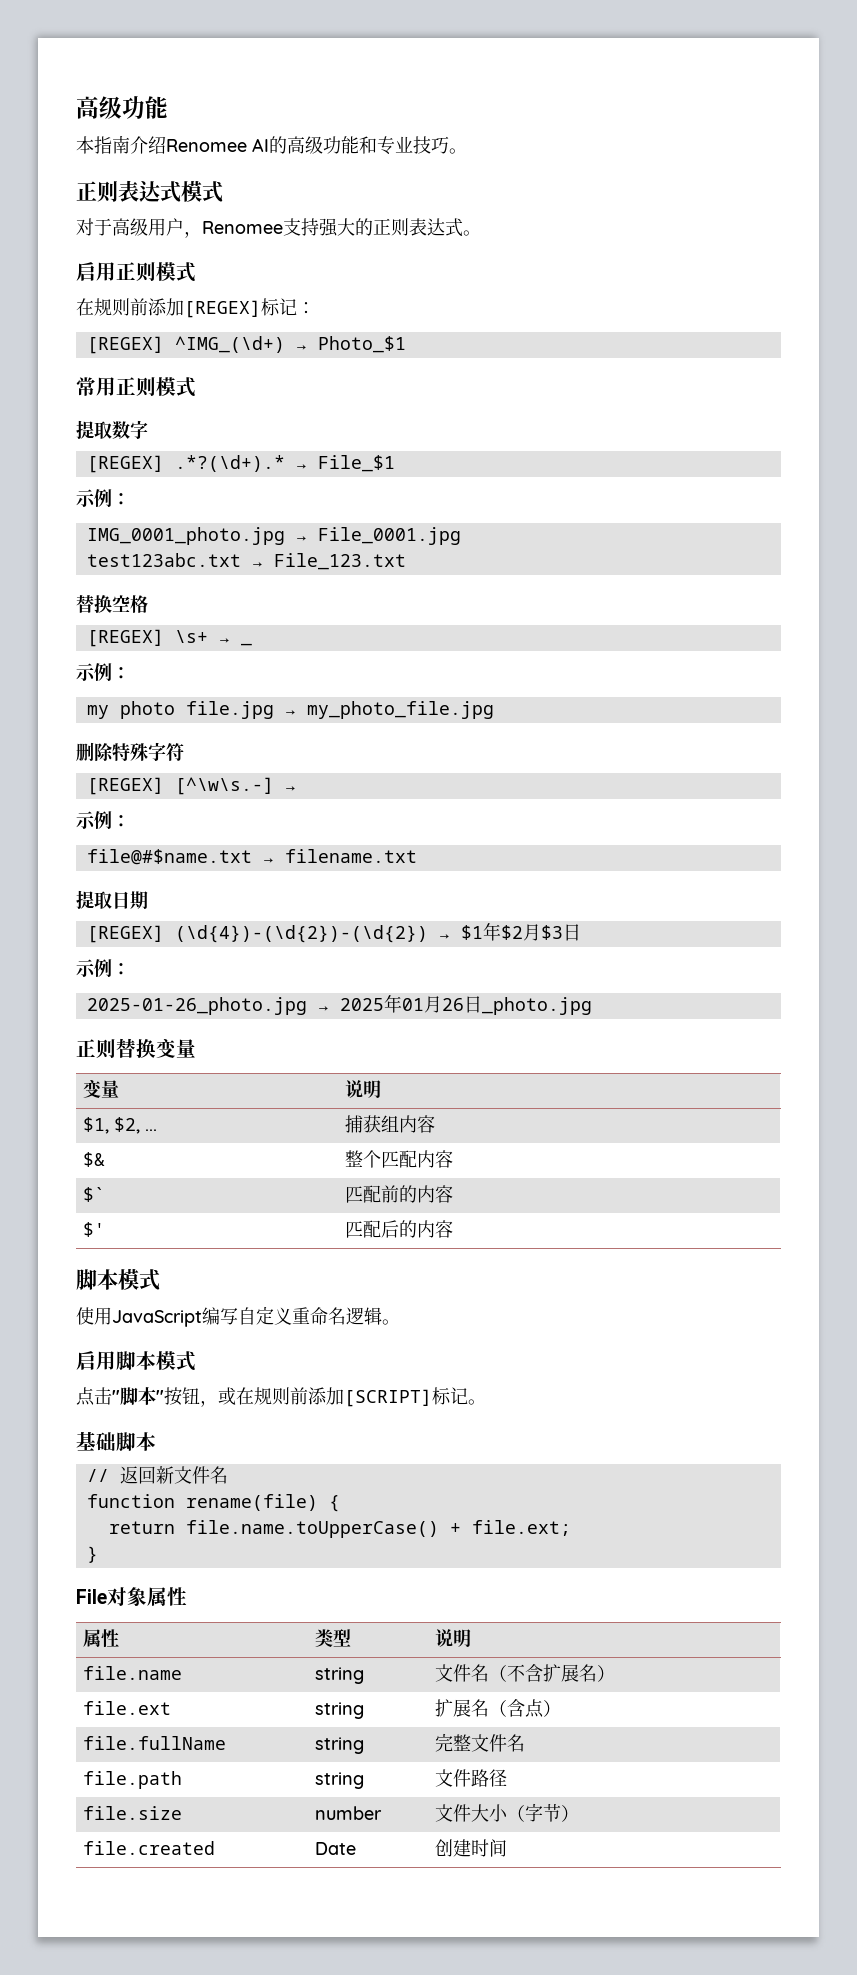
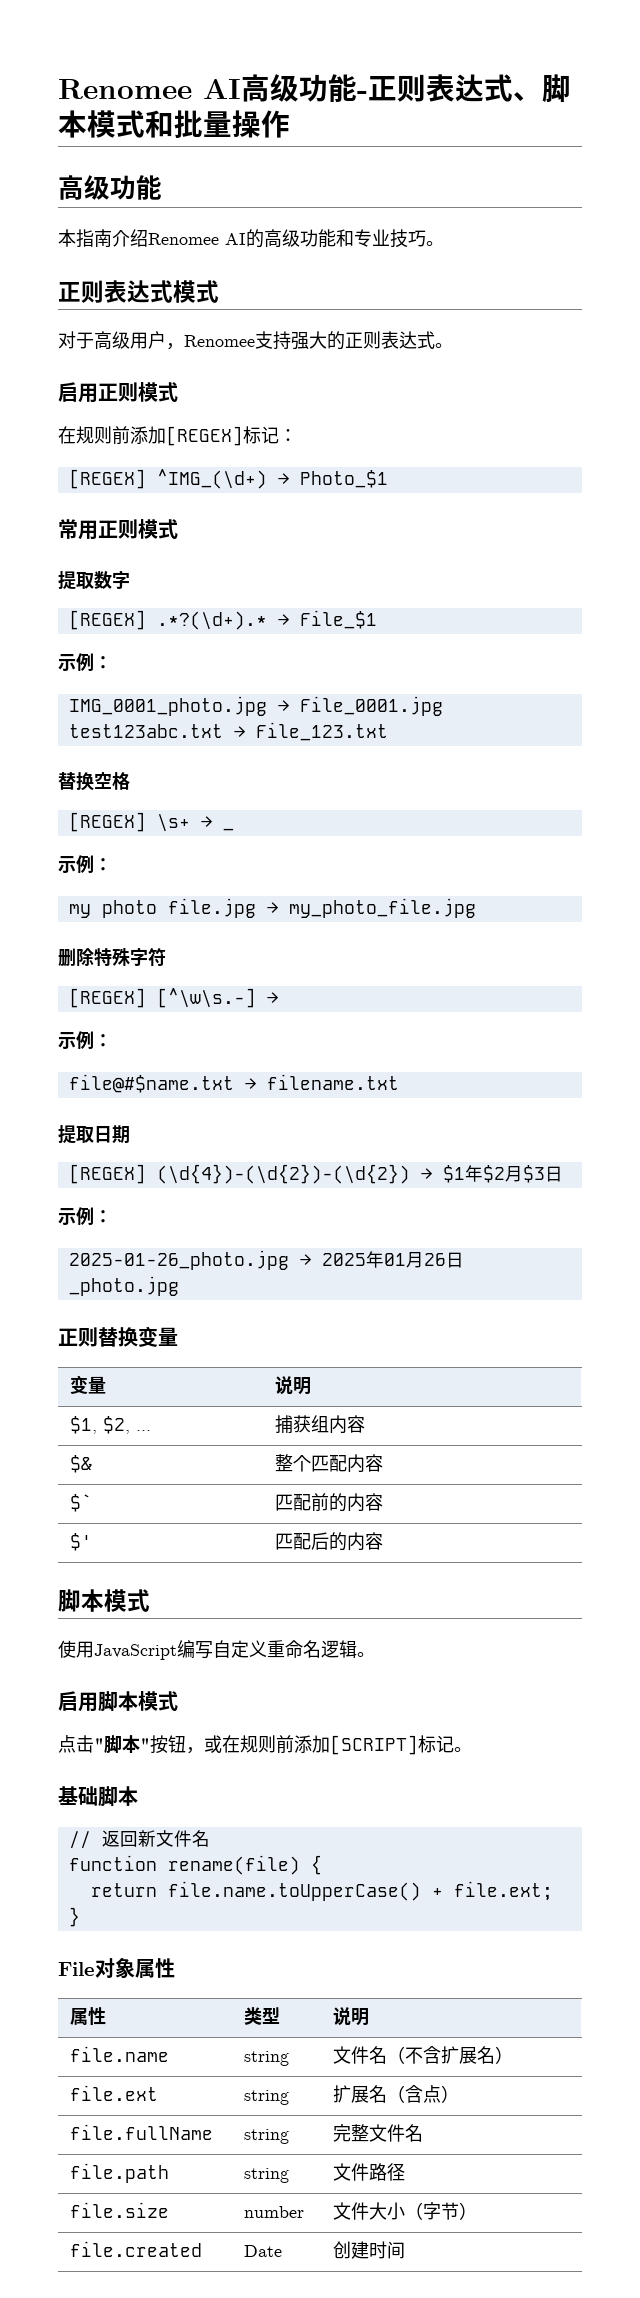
(76, 107) none -> [58,74,571,103] [58,110,290,138] Renomee AI高级功能-正则表达式、脚本模式和批量操作 //

